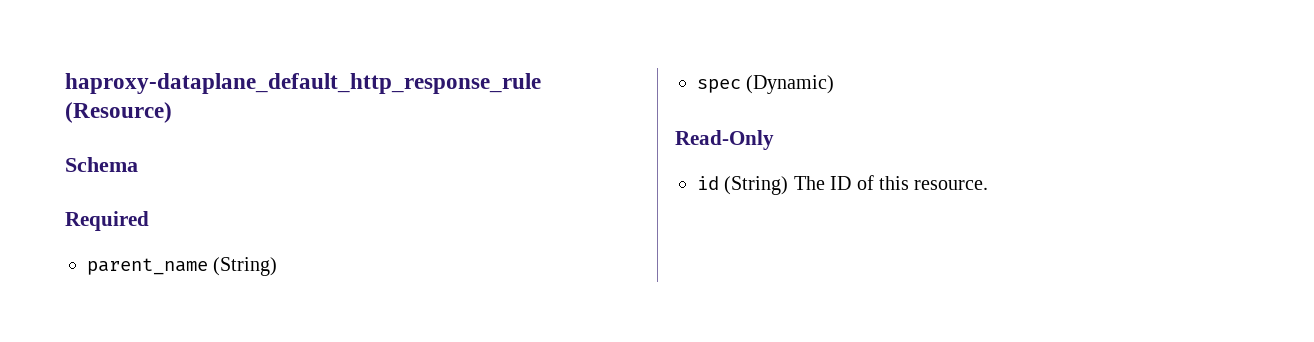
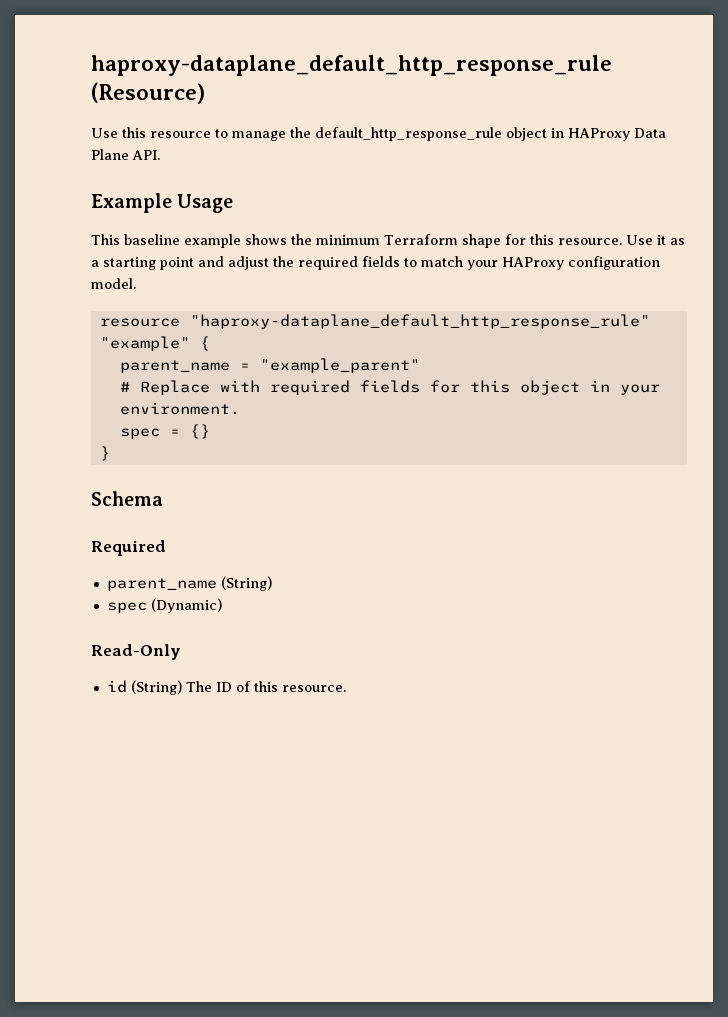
(172, 112) none -> [91,127,666,141] [91,149,160,160] [91,193,234,213] [91,234,685,248] [91,256,660,270] [91,278,136,289] [99,314,650,329] [99,336,210,351] [119,358,420,373] [119,380,660,395] [119,402,240,415] [119,424,210,439] [99,446,110,461] // Use this resource to manage the default_http_response_rule object in HAProxy Data Plane API. // Example Usage // This baseline example shows the minimum Terraform shape for this resource. Use it as a starting point and adjust the required fields to match your HAProxy configuration model. // resource "haproxy-dataplane_default_http_response_rule" "example" { // parent_name = "example_parent" // # Replace with required fields for this object in your environment. // spec = {} // }

